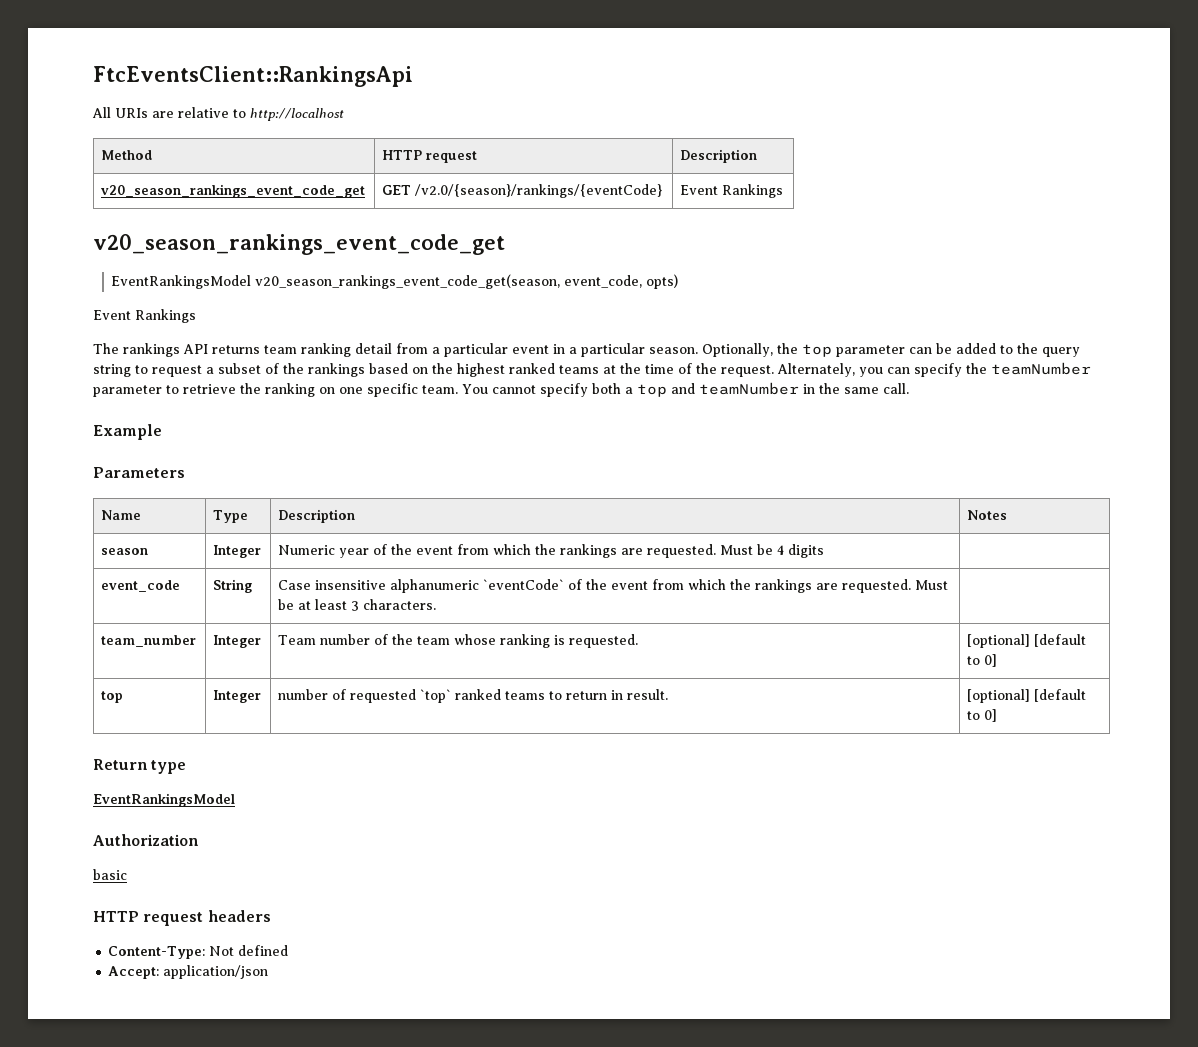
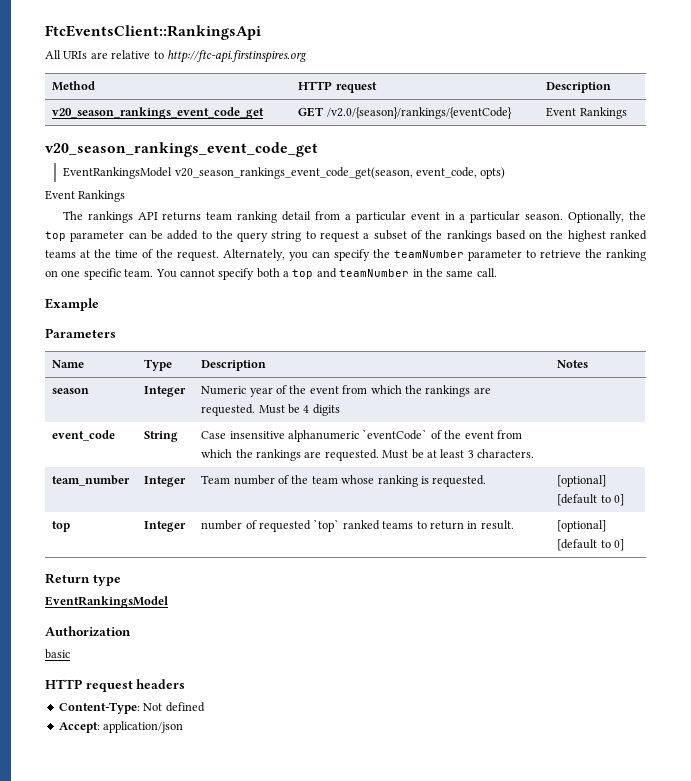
[250,108,344,121] http://localhost -> [166,50,307,63] http://ftc-api.firstinspires.org

